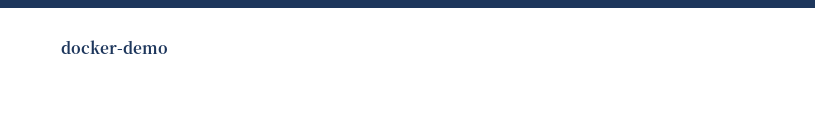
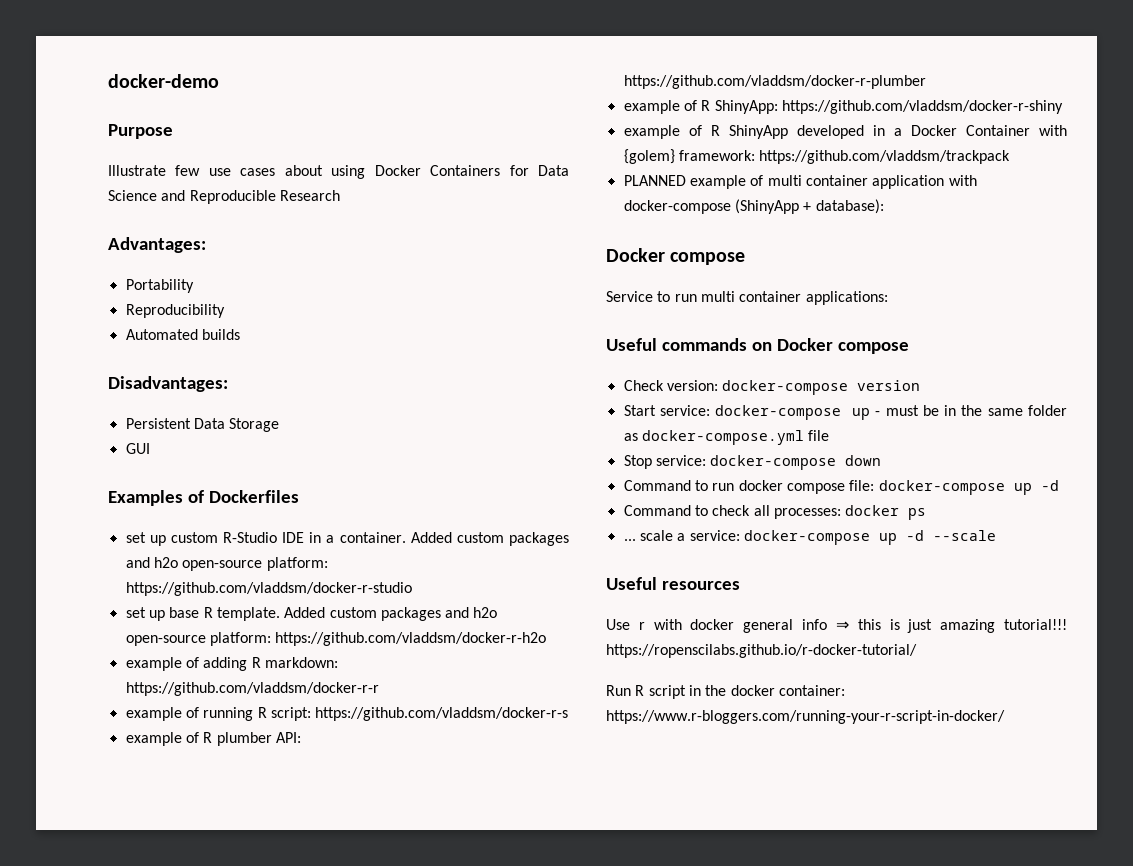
(168, 47) none -> [108,124,173,139] [108,165,570,179] [108,190,340,204] [108,237,206,253] [125,279,194,293] [125,304,225,318] [125,329,240,340] [108,376,228,392] [125,418,280,432] [125,443,150,454] [108,490,299,506] [125,532,569,546] [125,557,328,571] [125,582,412,596] [125,607,498,621] [125,632,547,646] [125,657,338,671] [125,682,379,696] [125,707,569,721] [125,732,301,746] [623,75,926,89] [623,100,1063,114] [623,125,1067,139] [623,149,1011,164] [623,175,977,189] [623,199,884,214] [606,248,746,265] [606,291,888,305] [606,338,909,354] [623,380,921,395] [623,405,1067,420] [623,430,830,445] [623,455,882,470] [623,480,1059,495] [623,505,927,520] [623,530,996,545] [606,577,740,590] [606,619,1067,633] [606,644,917,658] [606,685,845,699] [606,710,1005,724] // Purpose // Illustrate few use cases about using Docker Containers for Data Science and Reproducible Research // Advantages: // Portability // Reproducibility // Automated builds // Disadvantages: // Persistent Data Storage // GUI // Examples of Dockerfiles // set up custom R-Studio IDE in a container. Added custom packages and h2o open-source platform: https://github.com/vladdsm/docker-r-studio // set up base R template. Added custom packages and h2o open-source platform: https://github.com/vladdsm/docker-r-h2o // example of adding R markdown: https://github.com/vladdsm/docker-r-r // example of running R script: https://github.com/vladdsm/docker-r-s // example of R plumber API: https://github.com/vladdsm/docker-r-plumber // example of R ShinyApp: https://github.com/vladdsm/docker-r-shiny // example of R ShinyApp developed in a Docker Container with {golem} framework: https://github.com/vladdsm/trackpack // PLANNED example of multi container application with docker-compose (ShinyApp + database): // Docker compose // Service to run multi container applications: // Useful commands on Docker compose // Check version: docker-compose version // Start service: docker-compose up - must be in the same folder as docker-compose.yml file // Stop service: docker-compose down // Command to run docker compose file: docker-compose up -d // Command to check all processes: docker ps // ... scale a service: docker-compose up -d --scale // Useful resources // Use r with docker general info ⇒ this is just amazing tutorial!!! https://ropenscilabs.github.io/r-docker-tutorial/ // Run R script in the docker container: https://www.r-bloggers.com/running-your-r-script-in-docker/

